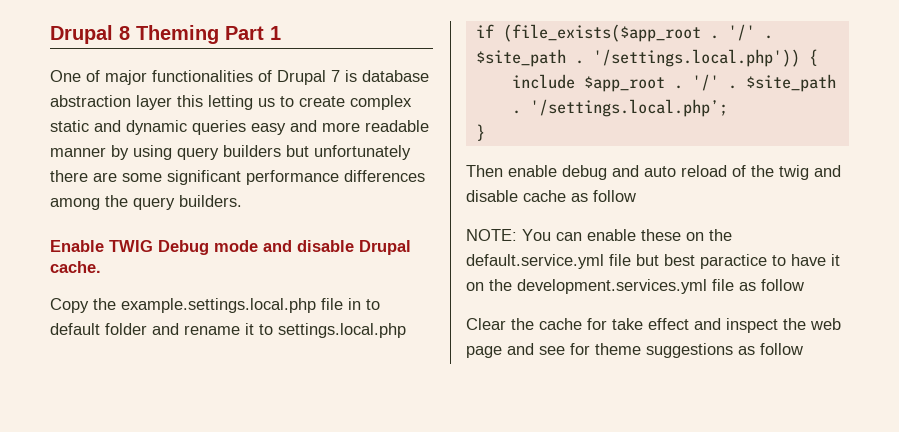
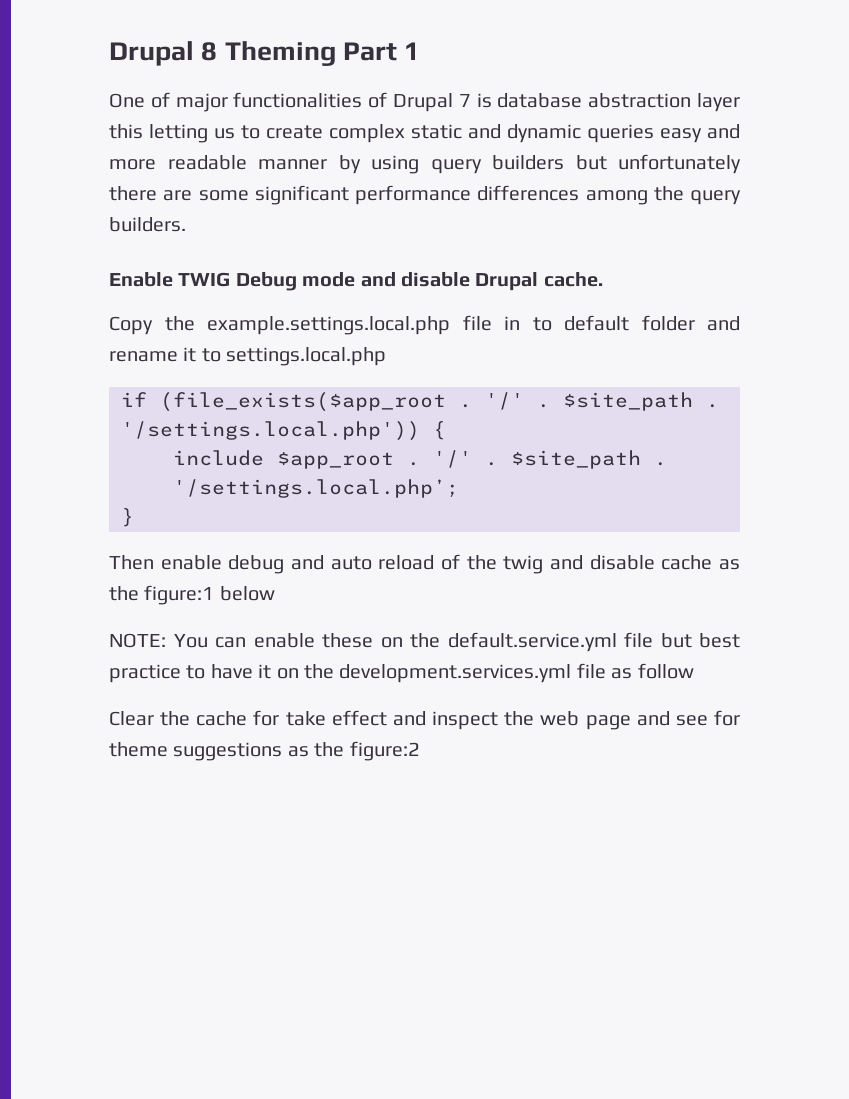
[593,190,636,202] follow -> [109,585,275,605] the figure:1 below
[700,254,767,269] paractice -> [109,664,181,683] practice
[760,343,803,355] follow -> [314,741,420,761] the figure:2

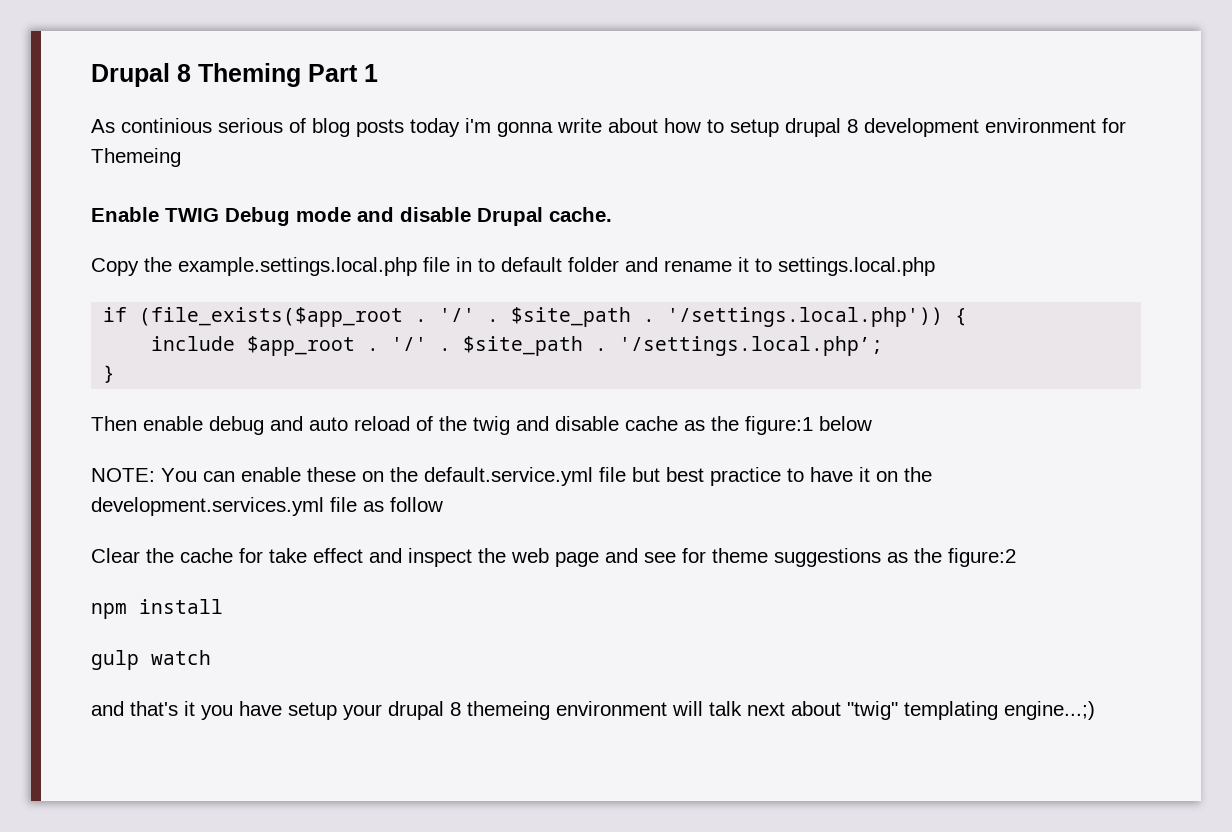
[109,92,740,112] [109,124,740,143] [109,154,741,174] [109,185,741,205] [109,217,186,232] One of major functionalities of Drupal 7 is database abstraction layer this letting us to create complex static and dynamic queries easy and more readable manner by using query builders but unfortunately there are some significant performance differences among the query builders. -> [91,118,1126,137] [91,148,181,167] As continious serious of blog posts today i'm gonna write about how to setup drupal 8 development environment for Themeing
(420, 751) none -> [91,599,223,619] [91,650,211,670] [91,701,1095,720] // npm install // gulp watch // and that's it you have setup your drupal 8 themeing environment will talk next about "twig" templating engine...;)

